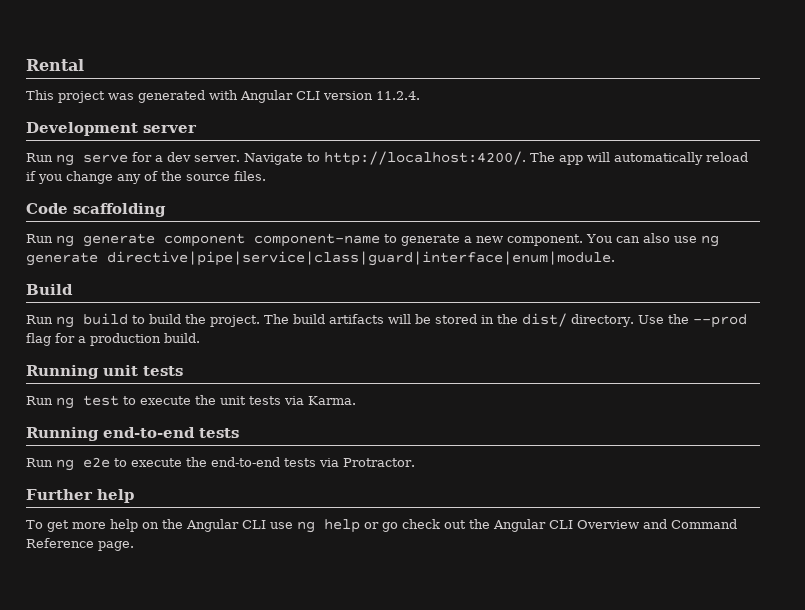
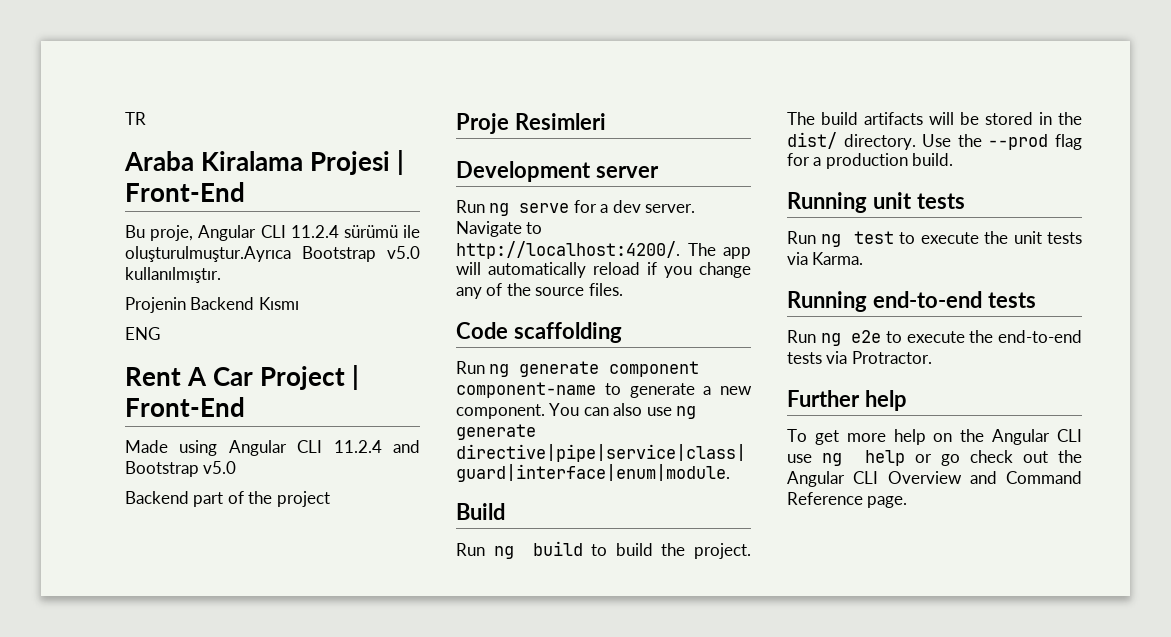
[26,59,84,71] [26,90,420,103] Rental // This project was generated with Angular CLI version 11.2.4. -> [125,112,146,125] [124,150,405,175] [125,182,245,202] [125,225,420,241] [125,246,421,262] [125,267,221,283] [125,297,299,313] [125,327,160,340] [125,365,360,390] [125,397,245,417] [125,440,420,456] [125,461,237,477] [125,491,330,507] [456,113,606,134] TR // Araba Kiralama Projesi | Front-End // Bu proje, Angular CLI 11.2.4 sürümü ile oluşturulmuştur.Ayrıca Bootstrap v5.0 kullanılmıştır. // Projenin Backend Kısmı // ENG // Rent A Car Project | Front-End // Made using Angular CLI 11.2.4 and Bootstrap v5.0 // Backend part of the project // Proje Resimleri

